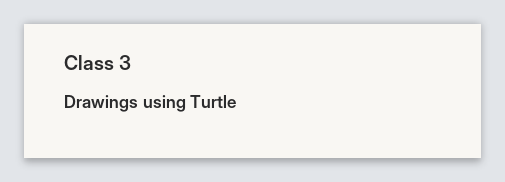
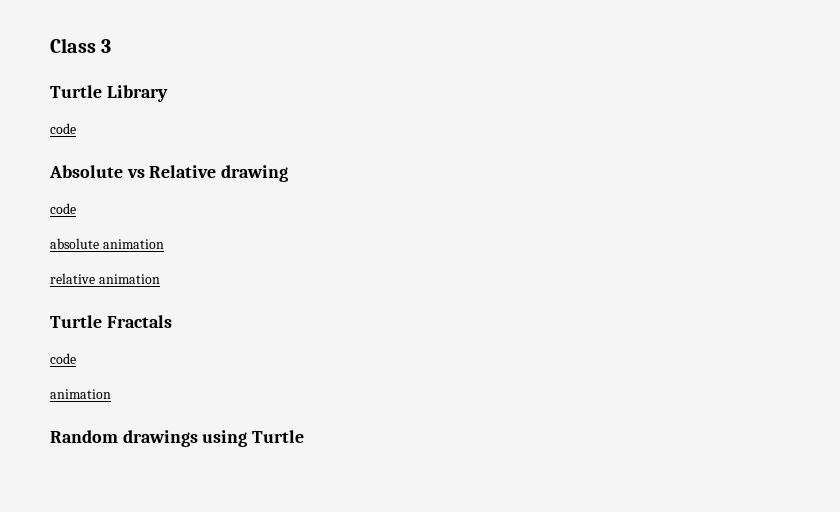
[64,95,138,112] Drawings -> [50,85,168,102] [50,123,76,134] [49,165,289,182] [50,203,76,214] [50,238,164,249] [50,273,160,284] [50,315,172,328] [50,353,76,364] [50,389,111,399] [50,430,198,447] Turtle Library // code // Absolute vs Relative drawing // code // absolute animation // relative animation // Turtle Fractals // code // animation // Random drawings

